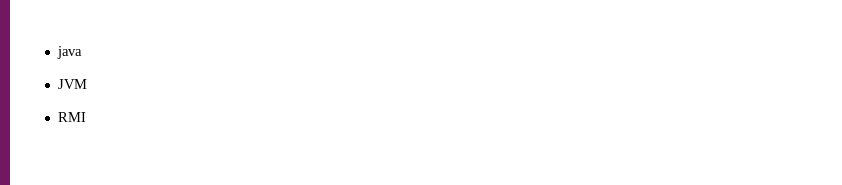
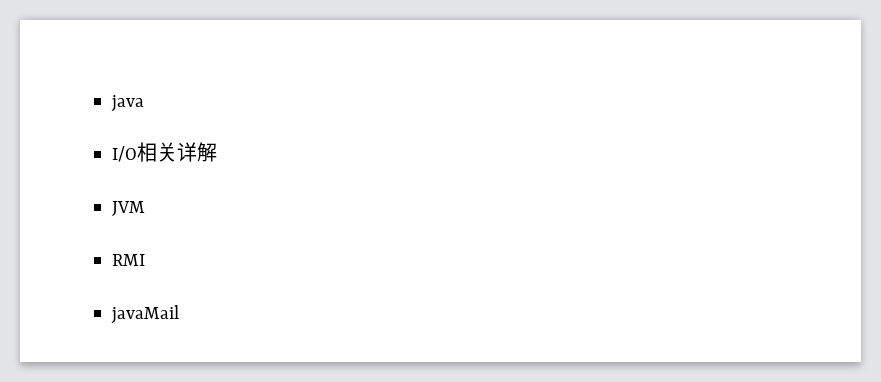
(82, 52) none -> [112,142,217,162] // I/O相关详解
(86, 117) none -> [111,305,179,324] // javaMail

